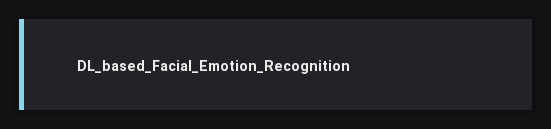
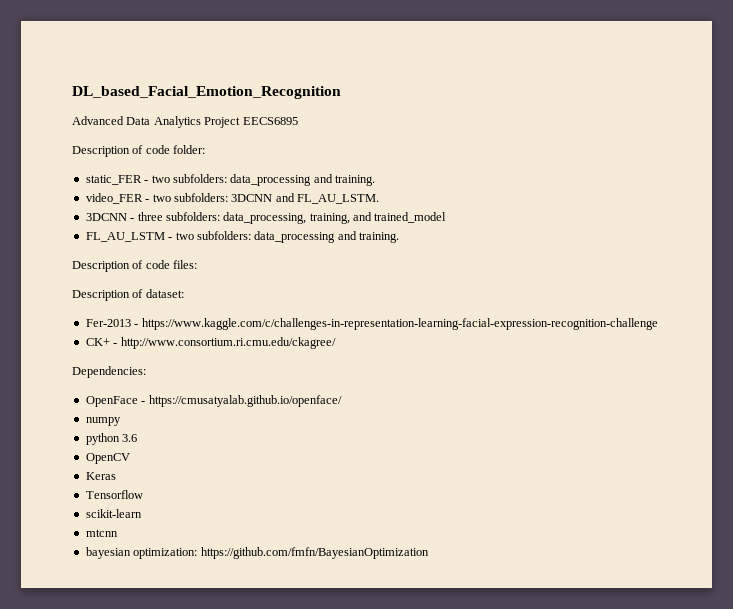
(350, 67) none -> [72,116,298,128] [72,145,206,157] [85,174,375,186] [85,193,379,204] [85,212,447,224] [85,231,399,243] [72,260,198,272] [72,289,184,301] [85,318,658,330] [85,337,336,349] [72,366,146,378] [85,395,342,407] [85,417,121,426] [85,433,138,445] [85,453,130,464] [85,472,116,480] [85,490,143,499] [85,509,142,518] [85,529,118,537] [85,547,429,559] // Advanced Data Analytics Project EECS6895 // Description of code folder: // static_FER - two subfolders: data_processing and training. // video_FER - two subfolders: 3DCNN and FL_AU_LSTM. // 3DCNN - three subfolders: data_processing, training, and trained_model // FL_AU_LSTM - two subfolders: data_processing and training. // Description of code files: // Description of dataset: // Fer-2013 - https://www.kaggle.com/c/challenges-in-representation-learning-facial-expression-recognition-challenge // CK+ - http://www.consortium.ri.cmu.edu/ckagree/ // Dependencies: // OpenFace - https://cmusatyalab.github.io/openface/ // numpy // python 3.6 // OpenCV // Keras // Tensorflow // scikit-learn // mtcnn // bayesian optimization: https://github.com/fmfn/BayesianOptimization

